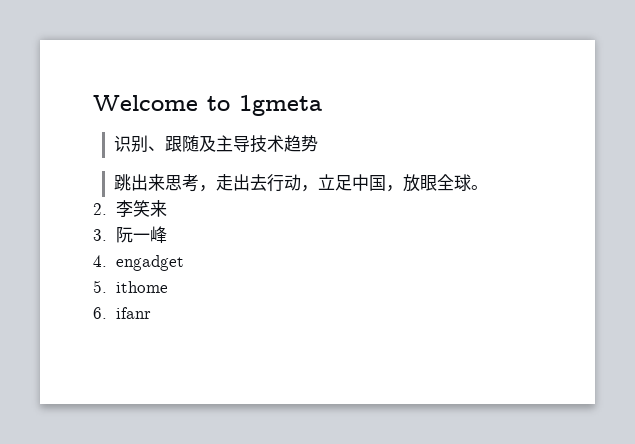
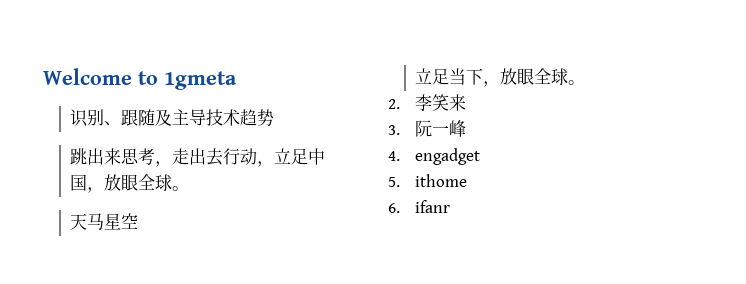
(488, 187) none -> [70,213,139,230] [415,68,586,87] // 天马星空 // 立足当下，放眼全球。

